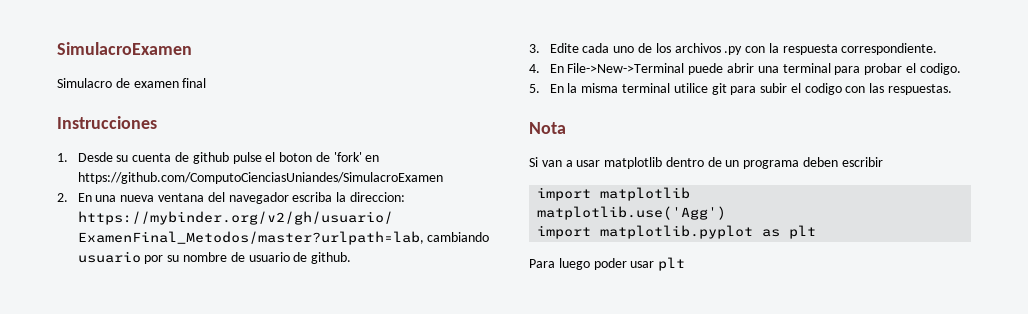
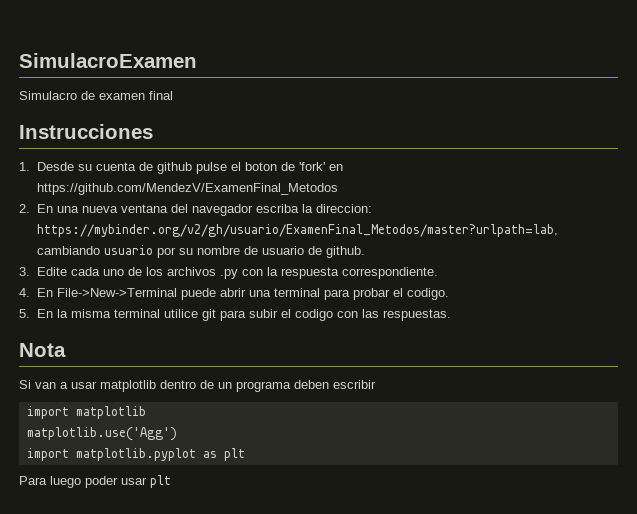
[77,172,443,184] https://github.com/ComputoCienciasUniandes/SimulacroExamen -> [36,183,338,195] https://github.com/MendezV/ExamenFinal_Metodos

